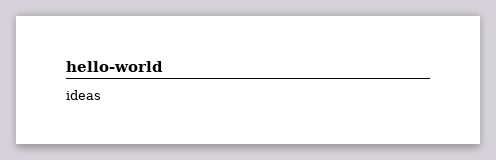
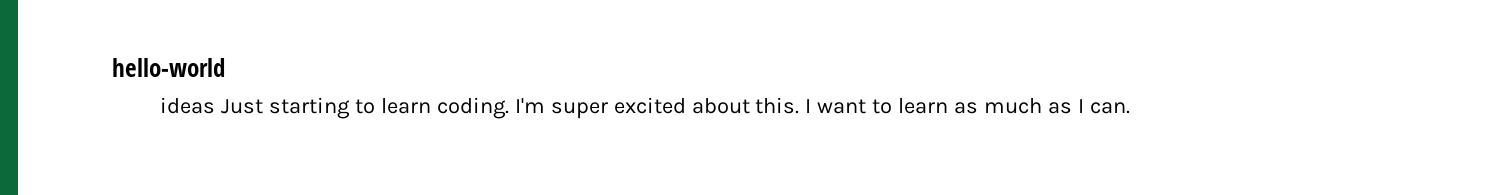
(101, 95) none -> [220,97,1130,119] Just starting to learn coding. I'm super excited about this. I want to learn as much as I can.

